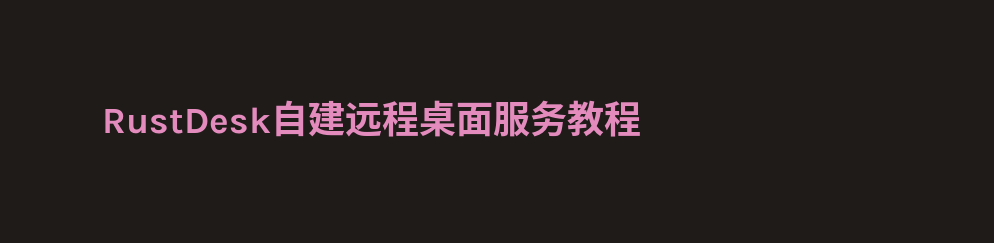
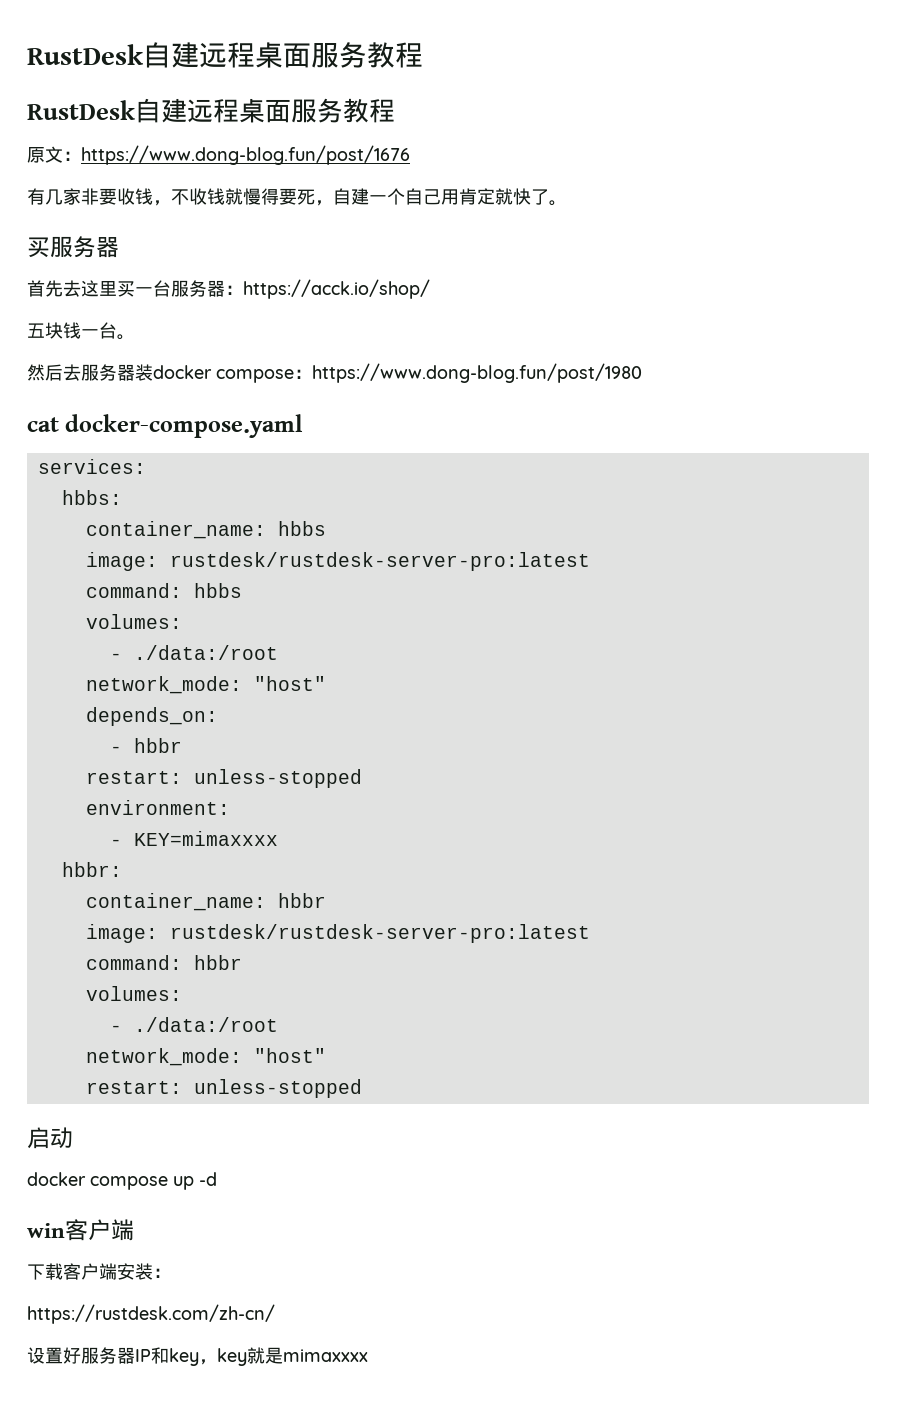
[102,100,641,137] RustDesk自建远程桌面服务教程 -> [27,42,423,68] [27,98,395,123] [27,145,410,165] [27,188,567,206] [27,236,119,258] [27,279,430,299] [27,322,135,340] [27,363,642,383] [27,414,304,438] [37,459,146,474] [61,490,122,505] [85,521,326,539] [85,552,590,571] [85,583,242,598] [85,614,182,629] [109,645,278,660] [85,676,326,694] [85,707,218,726] [109,738,182,753] [85,769,362,788] [85,800,230,815] [109,831,278,846] [61,862,122,877] [85,893,326,911] [85,924,590,943] [85,955,242,970] [85,986,182,1001] [109,1017,278,1032] [85,1048,326,1066] [85,1079,362,1098] [27,1127,73,1149] [27,1172,217,1190] [27,1219,134,1241] [27,1263,171,1280] [27,1304,275,1324] [27,1347,368,1366] RustDesk自建远程桌面服务教程 // RustDesk自建远程桌面服务教程 // 原文：https://www.dong-blog.fun/post/1676 // 有几家非要收钱，不收钱就慢得要死，自建一个自己用肯定就快了。 // 买服务器 // 首先去这里买一台服务器：https://acck.io/shop/ // 五块钱一台。 // 然后去服务器装docker compose：https://www.dong-blog.fun/post/1980 // cat docker-compose.yaml // services: // hbbs: // container_name: hbbs // image: rustdesk/rustdesk-server-pro:latest // command: hbbs // volumes: // - ./data:/root // network_mode: "host" // depends_on: // - hbbr // restart: unless-stopped // environment: // - KEY=mimaxxxx // hbbr: // container_name: hbbr // image: rustdesk/rustdesk-server-pro:latest // command: hbbr // volumes: // - ./data:/root // network_mode: "host" // restart: unless-stopped // 启动 // docker compose up -d // win客户端 // 下载客户端安装： // https://rustdesk.com/zh-cn/ // 设置好服务器IP和key，key就是mimaxxxx

